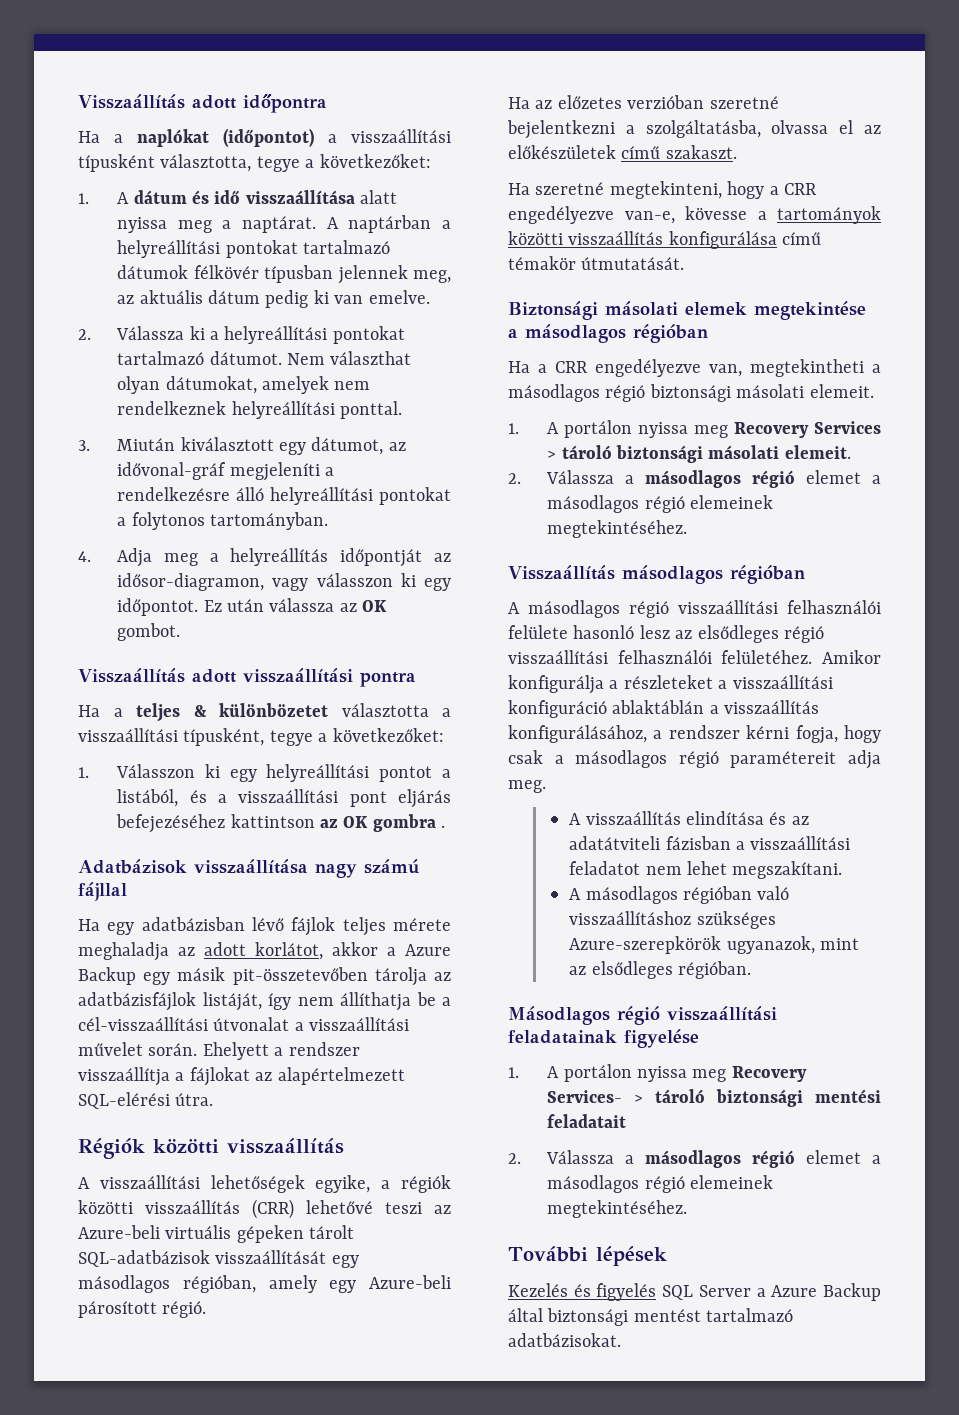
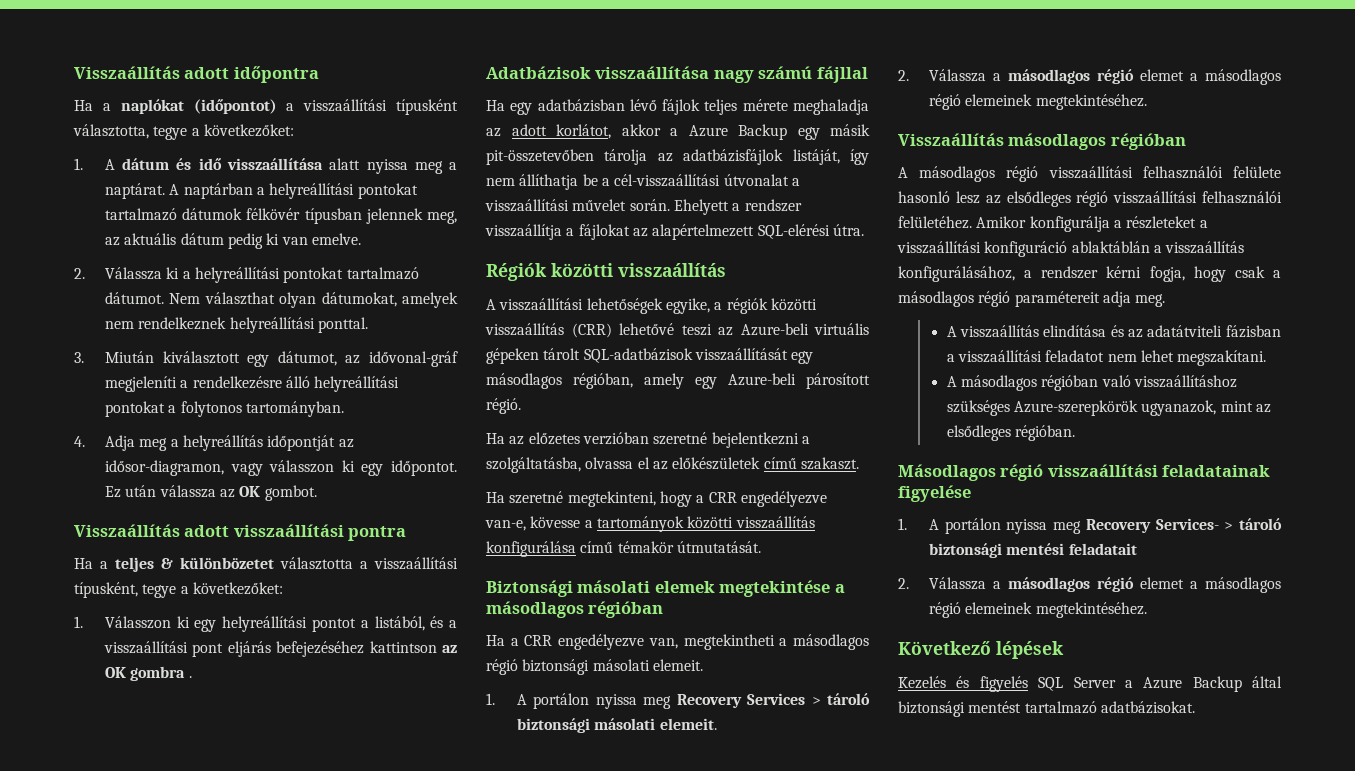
[508,1246,588,1262] További -> [898,641,991,655] Következő

